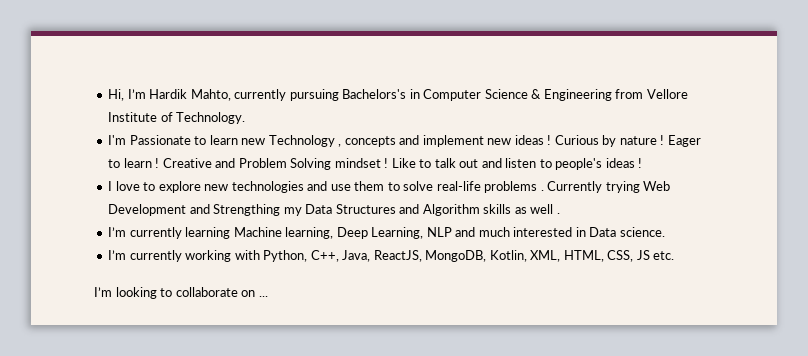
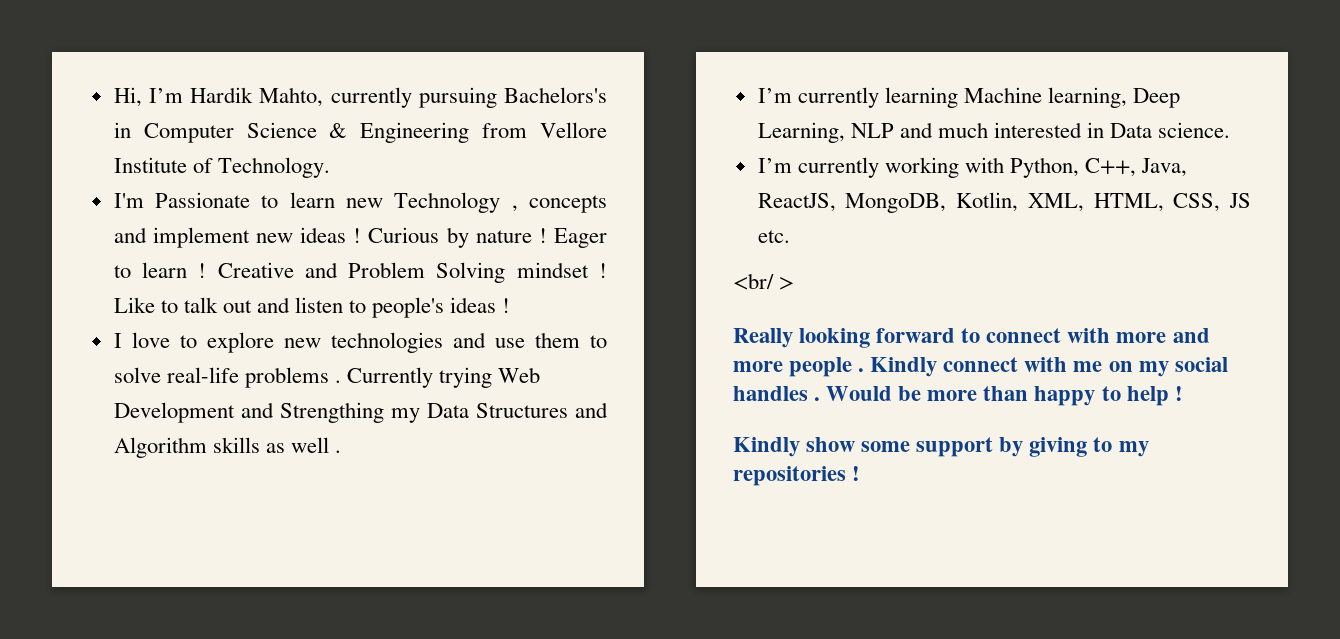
[94,287,268,299] I’m looking to collaborate on ... -> [733,273,795,290] [733,328,1210,348] [733,357,1228,377] [733,386,1183,406] [733,437,1149,457] [733,466,861,486] <br/ > // Really looking forward to connect with more and more people . Kindly connect with me on my social handles . Would be more than happy to help ! // Kindly show some support by giving to my repositories !

